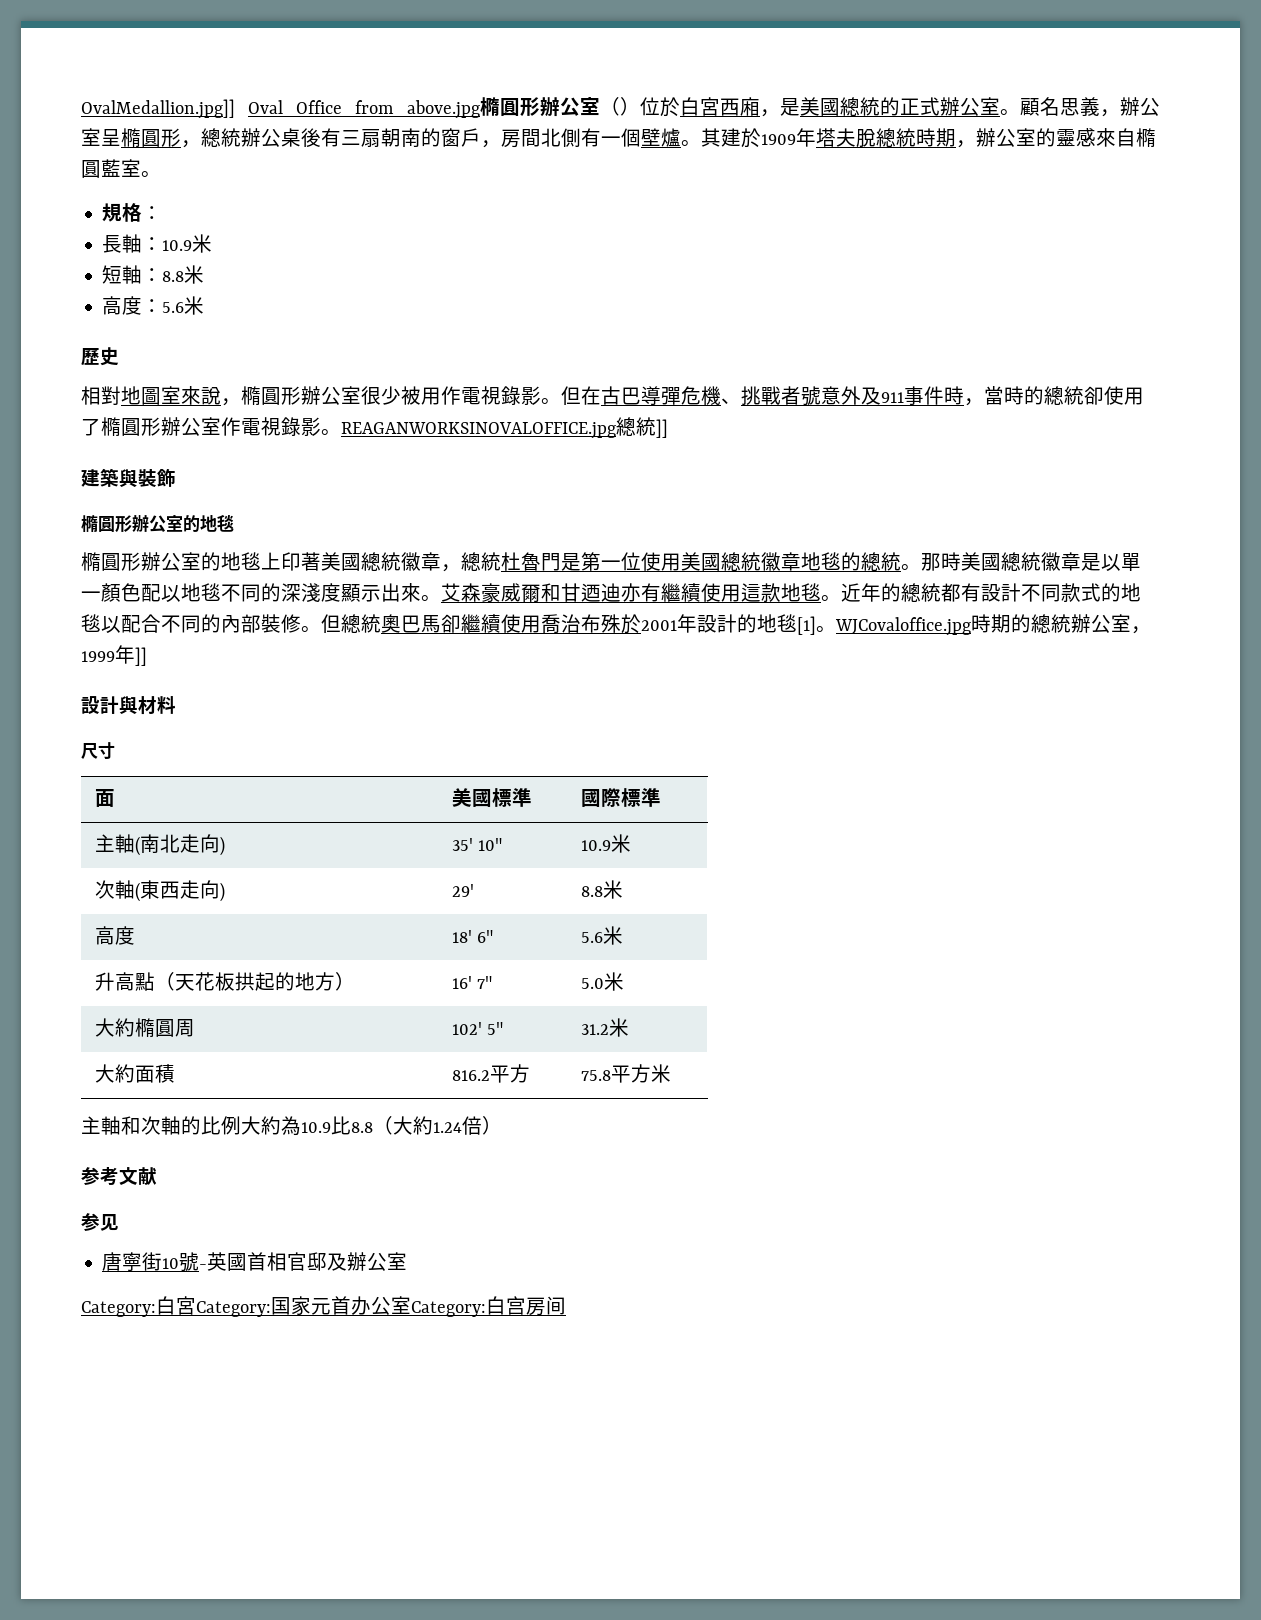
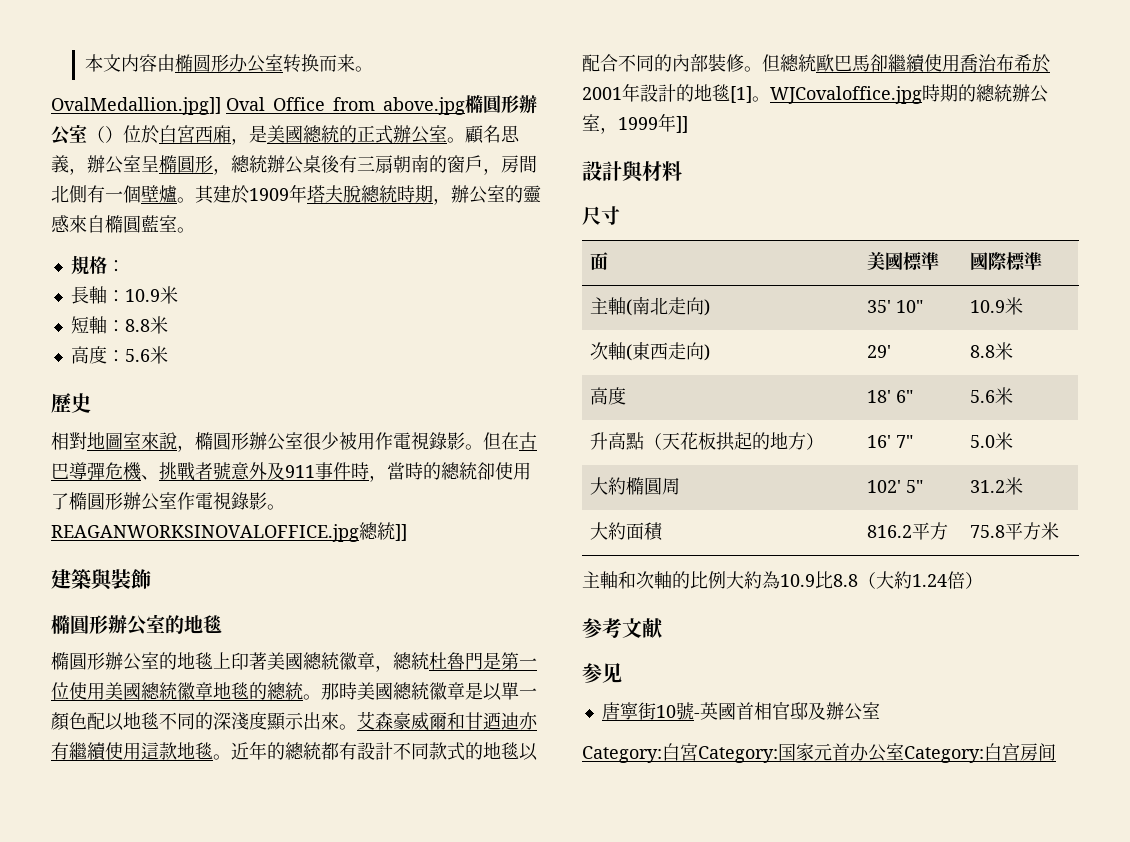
(81, 109) none -> [84,54,373,73] 本文内容由椭圆形办公室转换而来。 //
[381,614,401,633] 奧 -> [816,54,834,72] 歐
[601,614,621,633] 殊 -> [1014,54,1032,72] 希

